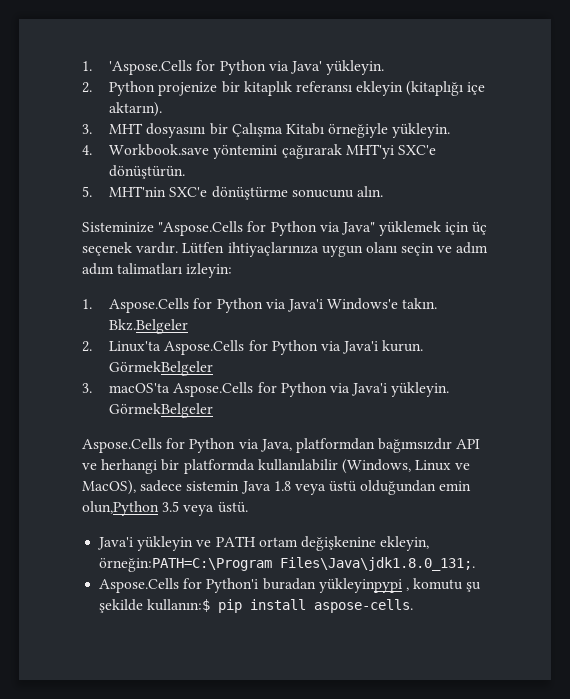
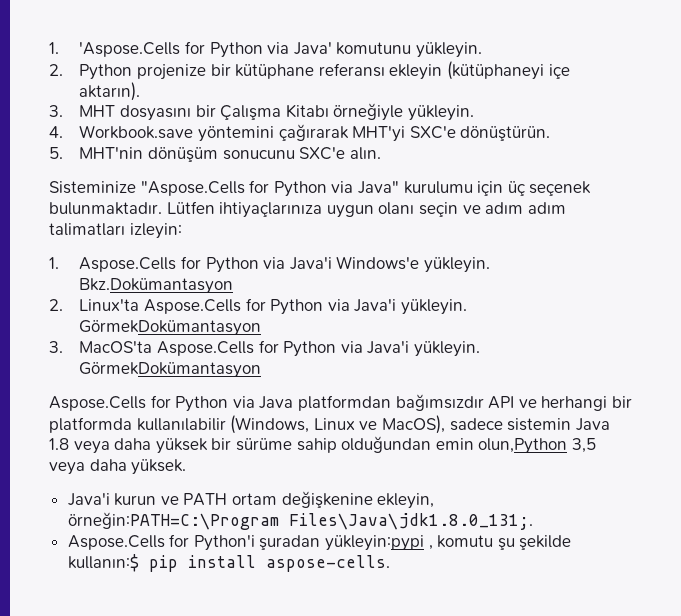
(322, 67) none -> [336,42,412,55] komutunu
[243,81,292,96] kitaplık -> [235,64,315,79] kütüphane
[406,81,464,96] (kitaplığı -> [447,61,545,80] (kütüphaneyi
[169,186,354,200] SXC'e dönüştürme sonucunu -> [148,147,346,162] dönüşüm sonucunu SXC'e
[379,221,442,236] yüklemek -> [403,181,473,194] kurulumu
[136,242,179,254] vardır. -> [49,202,162,215] bulunmaktadır.
[402,298,438,309] [109,319,189,334] takın. Bkz.Belgeler -> [424,257,491,273] [79,278,234,294] yükleyin. Bkz.Dokümantasyon
[382,340,424,352] [109,361,214,376] [82,382,450,397] [109,403,214,418] [82,438,292,453] kurun. GörmekBelgeler // 3. macOS'ta Aspose.Cells for Python via Java'i yükleyin. GörmekBelgeler // Aspose.Cells for Python via Java, -> [401,299,468,315] [79,320,262,336] [49,340,481,357] [79,362,262,378] [49,395,294,412] yükleyin. GörmekDokümantasyon // 3. MacOS'ta Aspose.Cells for Python via Java'i yükleyin. GörmekDokümantasyon // Aspose.Cells for Python via Java
[329,480,472,495] [82,501,248,516] [97,536,194,551] üstü olduğundan emin olun,Python 3.5 veya üstü. // Java'i yükleyin -> [114,436,596,454] [49,459,187,475] [67,493,157,506] daha yüksek bir sürüme sahip olduğundan emin olun,Python 3,5 veya daha yüksek. // Java'i kurun
[262,578,402,593] buradan yükleyinpypi -> [259,535,425,551] şuradan yükleyin:pypi

